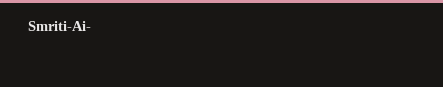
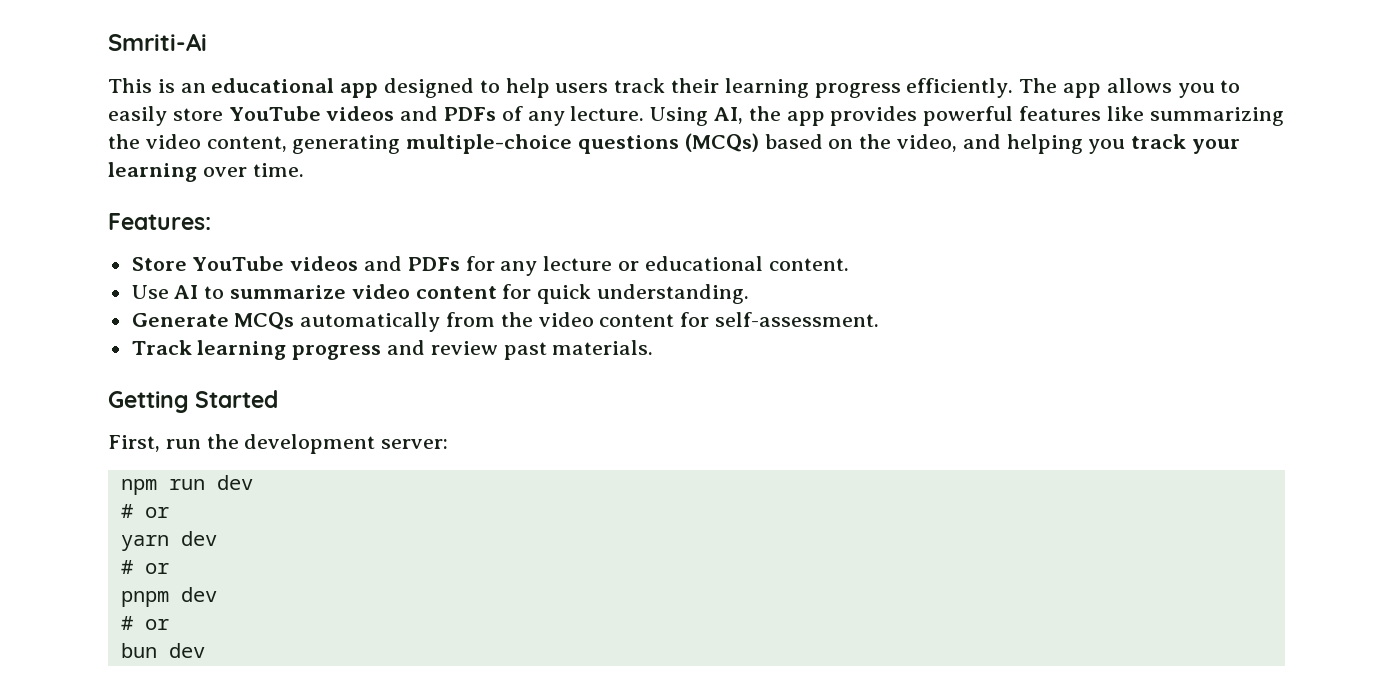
[28,21,91,31] Smriti-Ai- -> [108,33,207,51] [108,78,1241,98] [108,106,1284,126] [108,133,1241,154] [108,162,304,182] [108,213,211,230] [131,256,849,276] [131,284,750,304] [131,312,880,332] [131,340,654,360] [108,390,279,413] [108,434,449,454] [120,475,253,495] [120,504,169,518] [120,531,217,551] [120,560,169,574] [120,587,217,607] [120,616,169,630] [120,643,205,658] Smriti-Ai // This is an educational app designed to help users track their learning progress efficiently. The app allows you to easily store YouTube videos and PDFs of any lecture. Using AI, the app provides powerful features like summarizing the video content, generating multiple-choice questions (MCQs) based on the video, and helping you track your learning over time. // Features: // Store YouTube videos and PDFs for any lecture or educational content. // Use AI to summarize video content for quick understanding. // Generate MCQs automatically from the video content for self-assessment. // Track learning progress and review past materials. // Getting Started // First, run the development server: // npm run dev // # or // yarn dev // # or // pnpm dev // # or // bun dev

